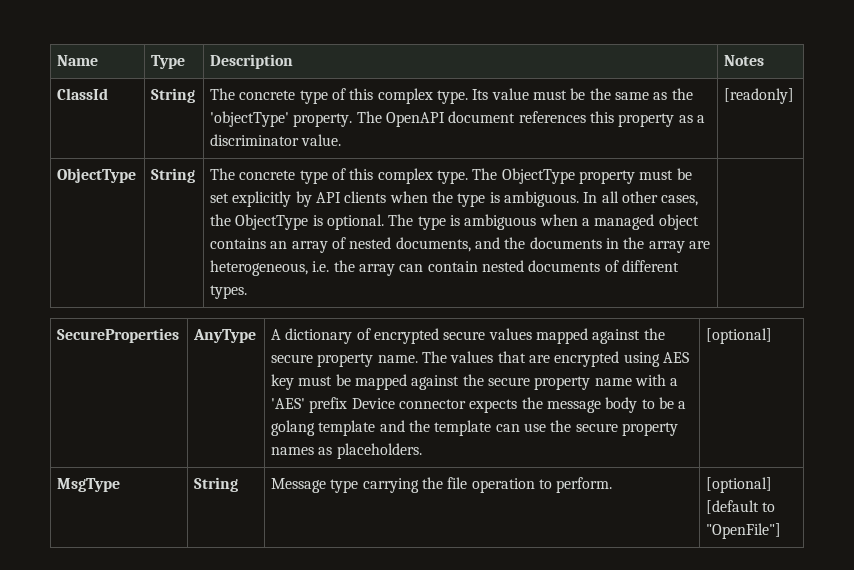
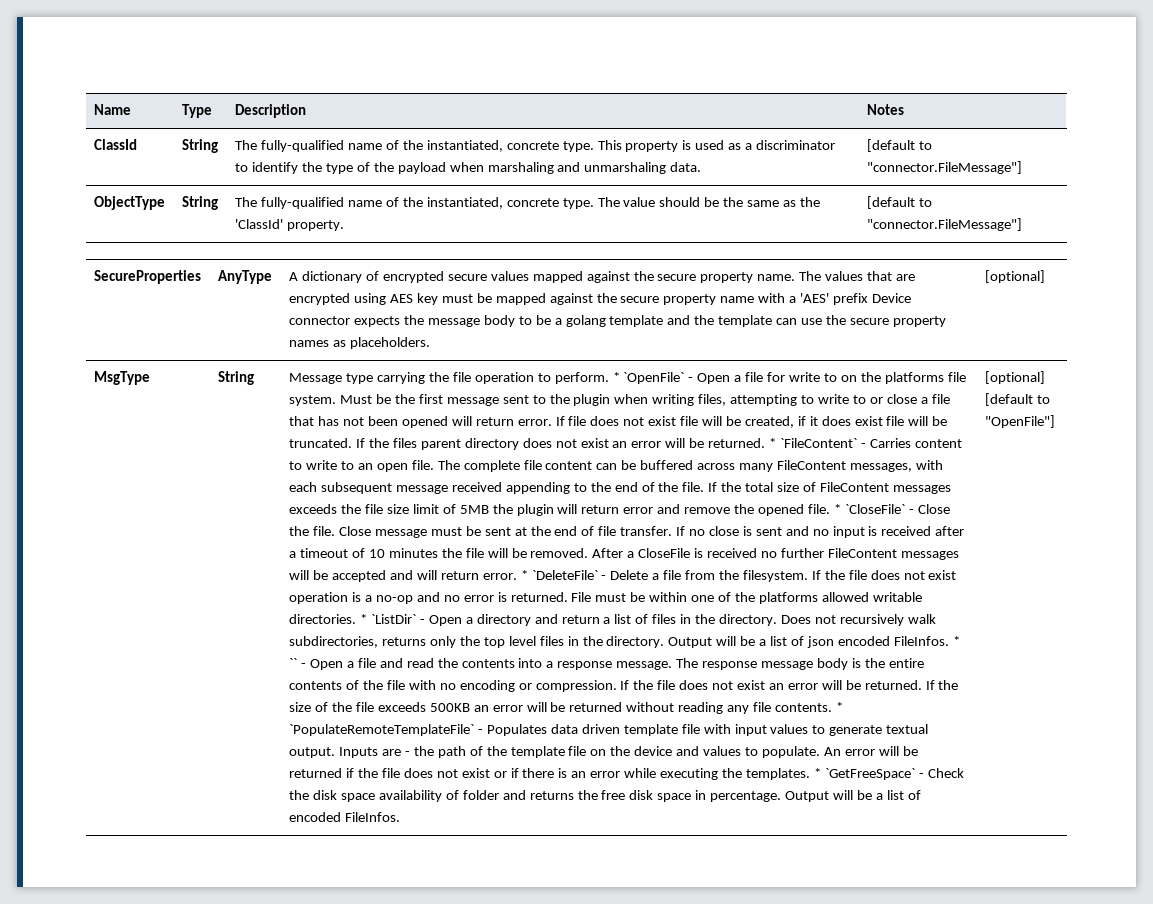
[239,88,693,104] [210,111,706,127] [210,134,342,146] [724,88,795,104] [57,168,137,183] [151,168,196,183] [210,168,692,184] [210,191,699,207] [210,214,699,230] [210,237,711,253] [210,260,680,276] [210,285,248,299] concrete type of this complex type. Its value must be the same as the 'objectType' property. The OpenAPI document references this property as a discriminator value. | [readonly] // ObjectType | String | The concrete type of this complex type. The ObjectType property must be set explicitly by API clients when the type is ambiguous. In all other cases, the ObjectType is optional. The type is ambiguous when a managed object contains an array of nested documents, and the documents in the array are heterogeneous, i.e. the array can contain nested documents of different types. | -> [261,140,836,152] [235,162,702,174] [867,139,933,152] [867,161,1023,174] [94,196,166,210] [182,196,219,210] [235,197,820,209] [235,219,345,231] [867,196,933,209] [867,218,1023,231] fully-qualified name of the instantiated, concrete type. This property is used as a discriminator to identify the type of the payload when marshaling and unmarshaling data. | [default to "connector.FileMessage"] // ObjectType | String | The fully-qualified name of the instantiated, concrete type. The value should be the same as the 'ClassId' property. | [default to "connector.FileMessage"]
(613, 485) none -> [612,372,966,384] [289,394,950,406] [289,416,948,428] [289,438,962,450] [289,460,943,472] [289,482,951,494] [289,504,950,516] [289,526,965,538] [289,548,959,560] [289,570,957,582] [289,592,922,604] [289,614,936,626] [289,636,960,648] [289,658,924,670] [289,680,959,692] [289,702,843,714] [289,724,929,736] [289,746,918,758] [289,768,964,780] [289,790,921,802] [289,812,401,822] * `OpenFile` - Open a file for write to on the platforms file system. Must be the first message sent to the plugin when writing files, attempting to write to or close a file that has not been opened will return error. If file does not exist file will be created, if it does exist file will be truncated. If the files parent directory does not exist an error will be returned. * `FileContent` - Carries content to write to an open file. The complete file content can be buffered across many FileContent messages, with each subsequent message received appending to the end of the file. If the total size of FileContent messages exceeds the file size limit of 5MB the plugin will return error and remove the opened file. * `CloseFile` - Close the file. Close message must be sent at the end of file transfer. If no close is sent and no input is received after a timeout of 10 minutes the file will be removed. After a CloseFile is received no further FileContent messages will be accepted and will return error. * `DeleteFile` - Delete a file from the filesystem. If the file does not exist operation is a no-op and no error is returned. File must be within one of the platforms allowed writable directories. * `ListDir` - Open a directory and return a list of files in the directory. Does not recursively walk subdirectories, returns only the top level files in the directory. Output will be a list of json encoded FileInfos. * `` - Open a file and read the contents into a response message. The response message body is the entire contents of the file with no encoding or compression. If the file does not exist an error will be returned. If the size of the file exceeds 500KB an error will be returned without reading any file contents. * `PopulateRemoteTemplateFile` - Populates data driven template file with input values to generate textual output. Inputs are - the path of the template file on the device and values to populate. An error will be returned if the file does not exist or if there is an error while executing the templates. * `GetFreeSpace` - Check the disk space availability of folder and returns the free disk space in percentage. Output will be a list of encoded FileInfos.

